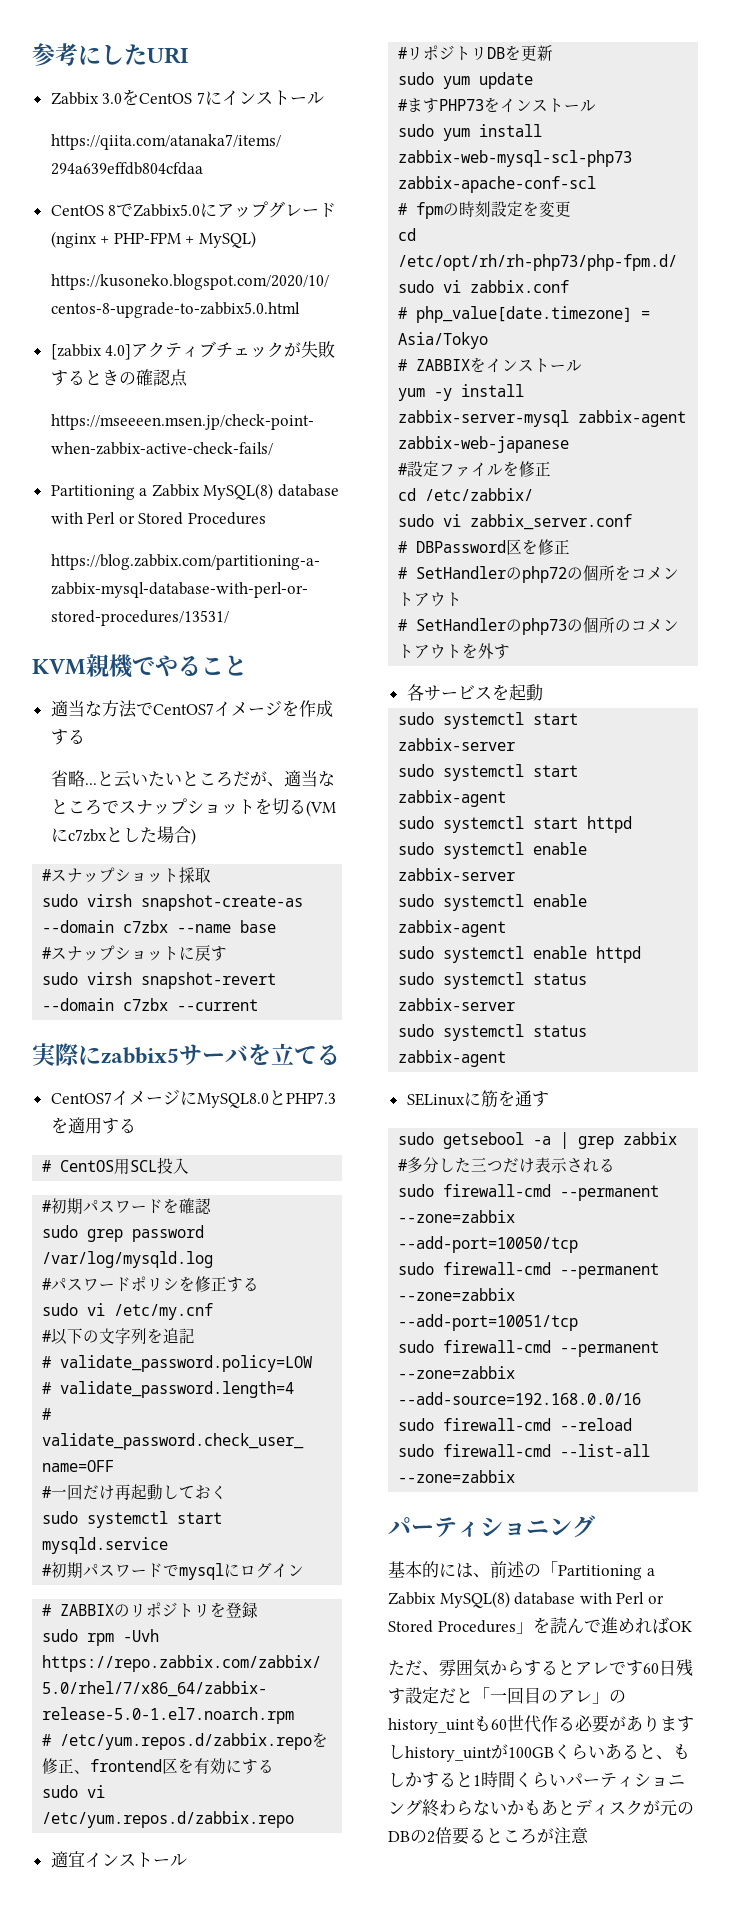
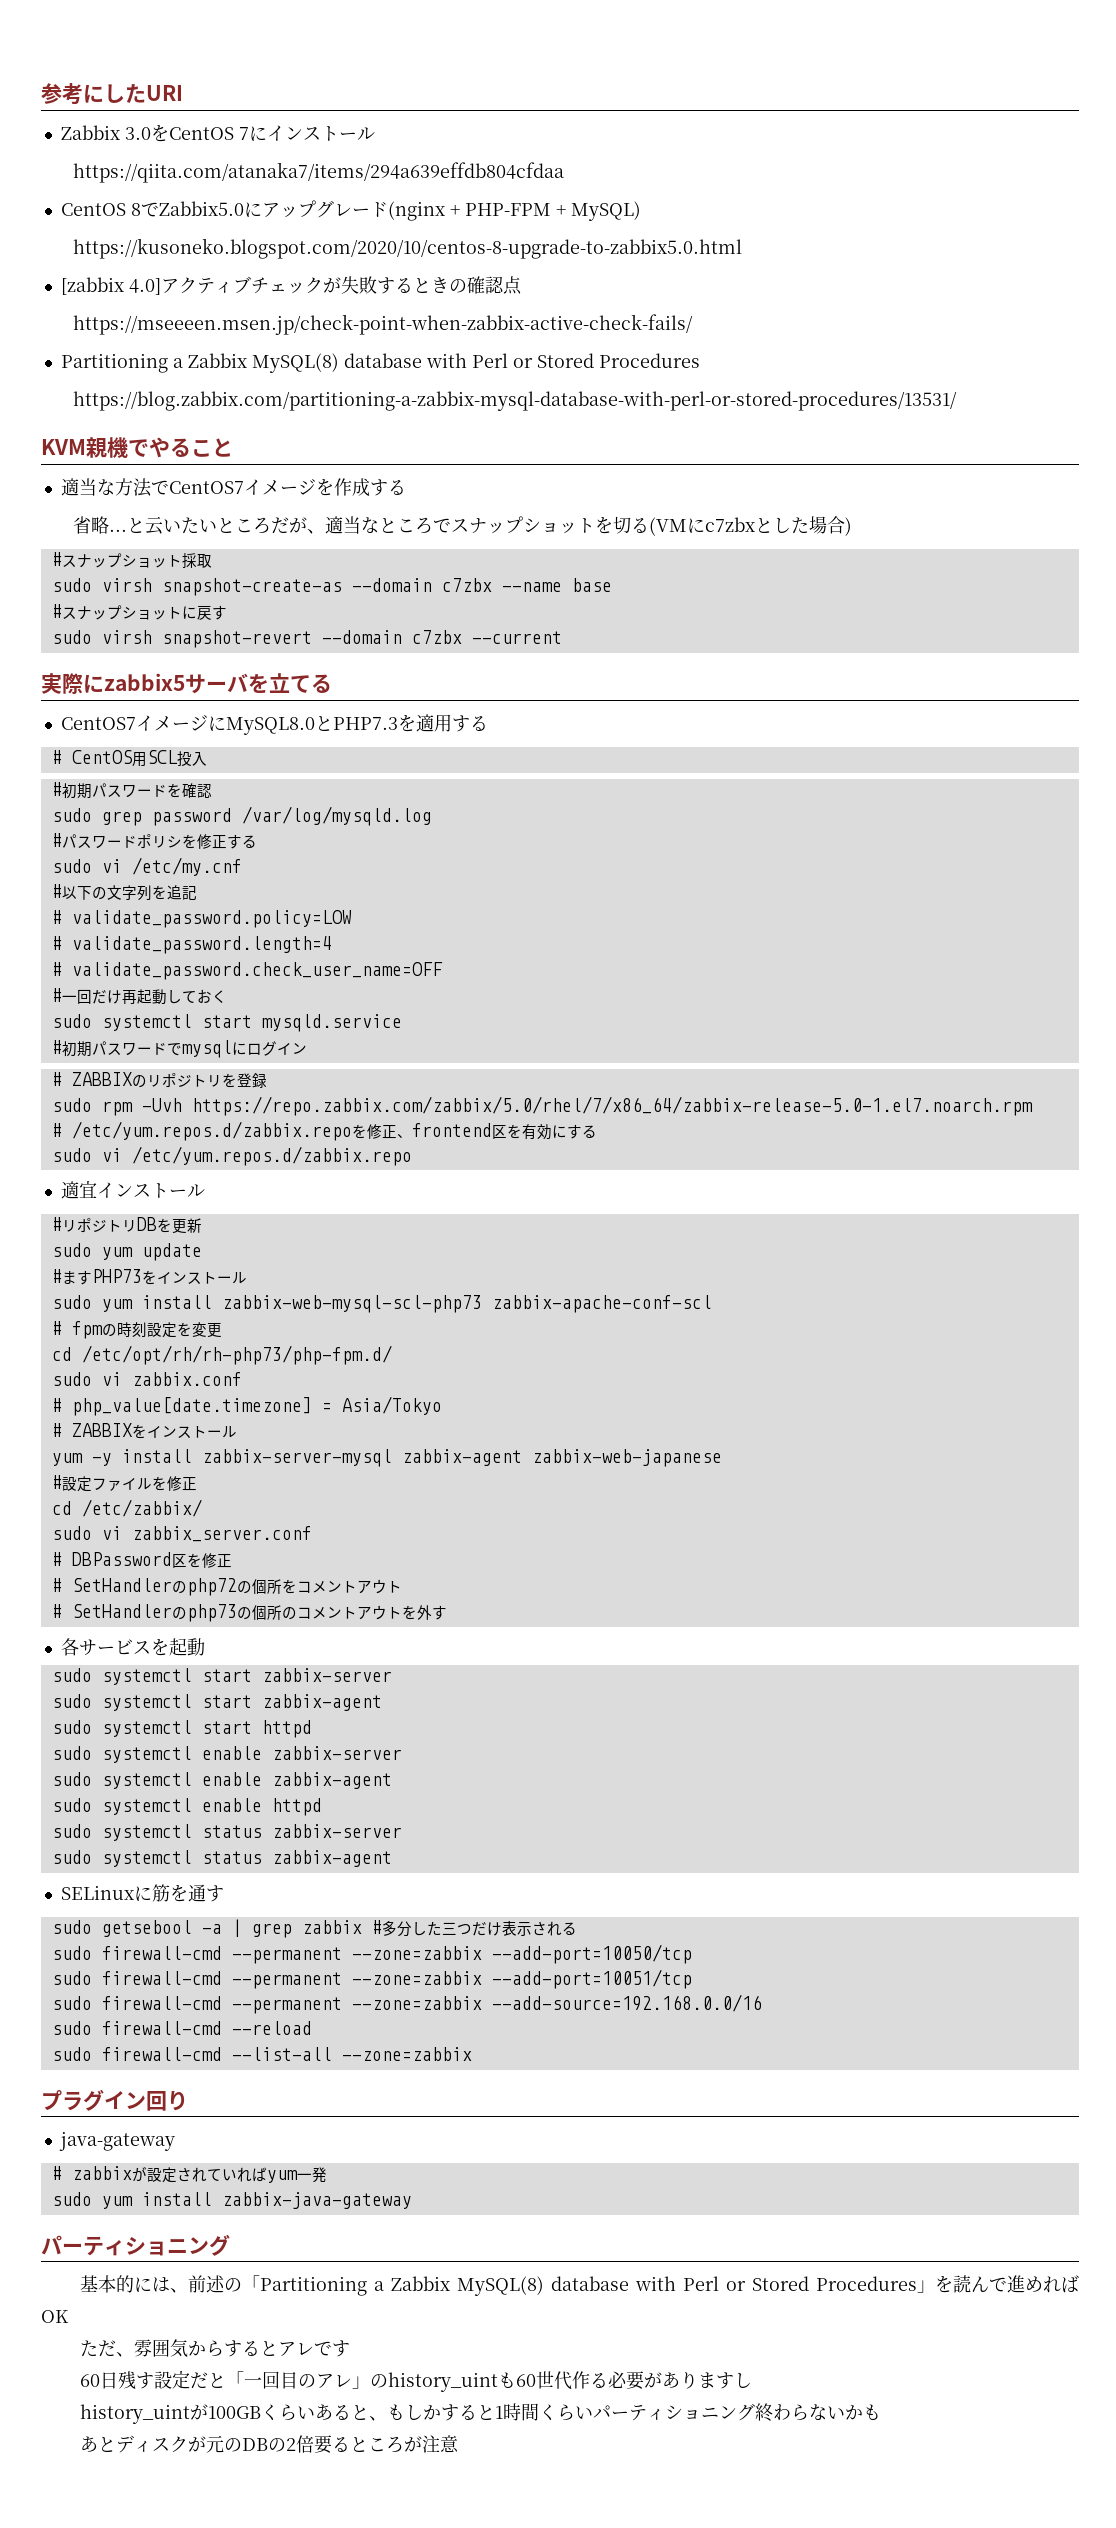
(516, 1476) none -> [41,2089,188,2111] [58,2131,175,2151] [51,2166,327,2183] [51,2192,412,2209] // プラグイン回り // java-gateway // # zabbixが設定されていればyum一発 // sudo yum install zabbix-java-gateway
(643, 1668) none -> (350, 2348) //
(405, 1751) none -> (752, 2380) //
(541, 1807) none -> (881, 2412) //

